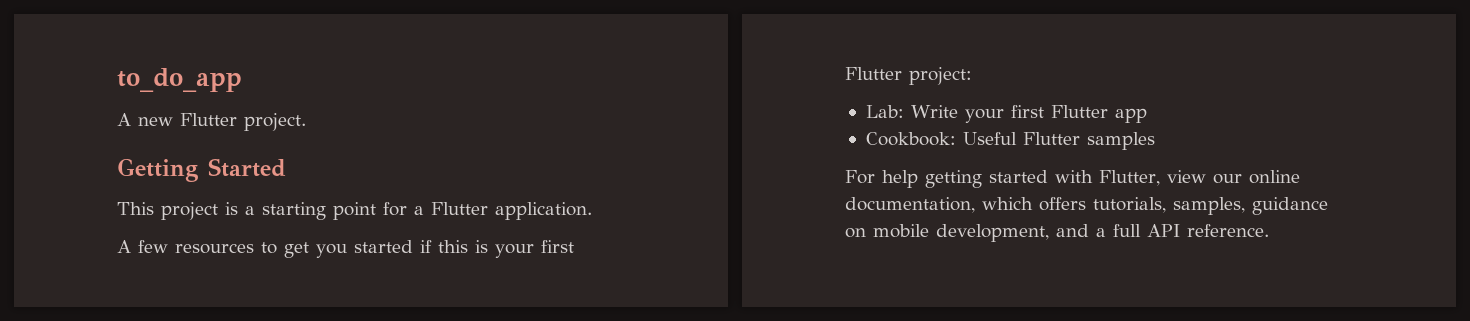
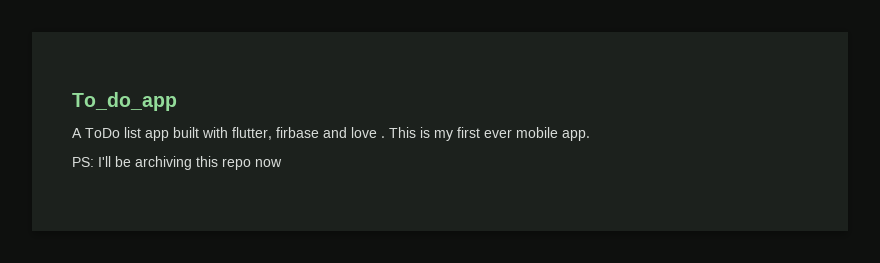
[117,68,242,92] [117,113,306,131] [117,158,286,182] [117,202,592,220] [117,240,574,258] [845,67,972,85] [865,105,1147,123] [865,132,1155,150] [845,170,1300,188] [845,197,1328,215] [845,224,1269,242] to_do_app // A new Flutter project. // Getting Started // This project is a starting point for a Flutter application. // A few resources to get you started if this is your first Flutter project: // Lab: Write your first Flutter app // Cookbook: Useful Flutter samples // For help getting started with Flutter, view our online documentation, which offers tutorials, samples, guidance on mobile development, and a full API reference. -> [72,92,177,111] [72,127,590,141] [72,156,282,170] To_do_app // A ToDo list app built with flutter, firbase and love . This is my first ever mobile app. // PS: I'll be archiving this repo now

